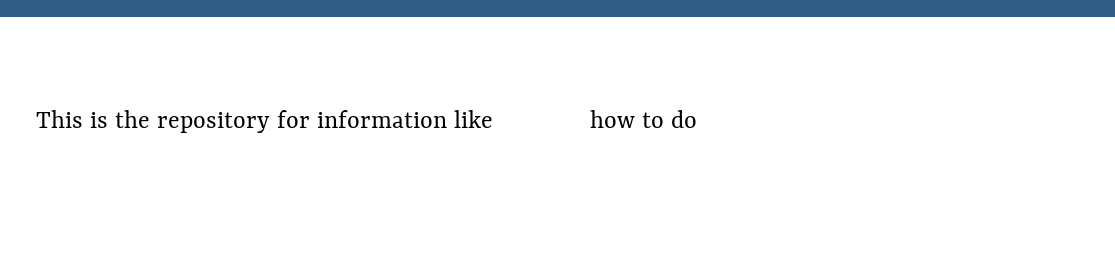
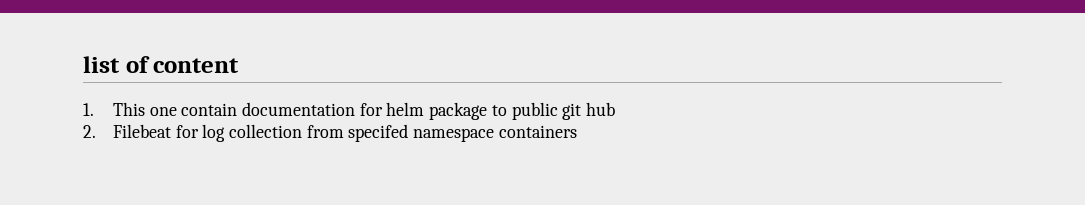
[36,110,698,133] This is the repository for information like how to do -> [83,56,240,73] [83,102,616,120] [83,124,577,142] list of content // 1. This one contain documentation for helm package to public git hub // 2. Filebeat for log collection from specifed namespace containers

